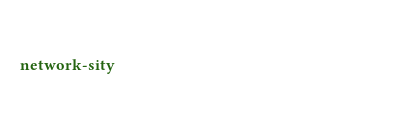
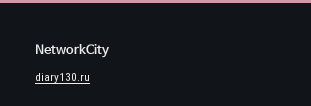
[20,59,115,74] network-sity -> [35,44,110,58] [35,73,90,83] NetworkCity // diary130.ru

